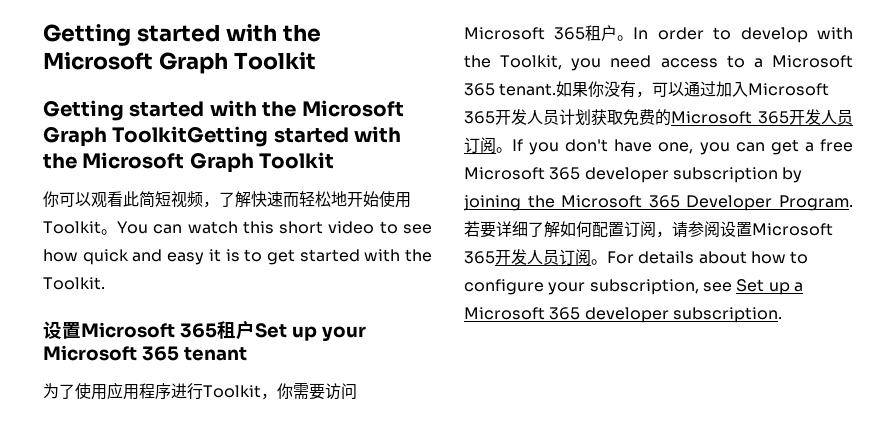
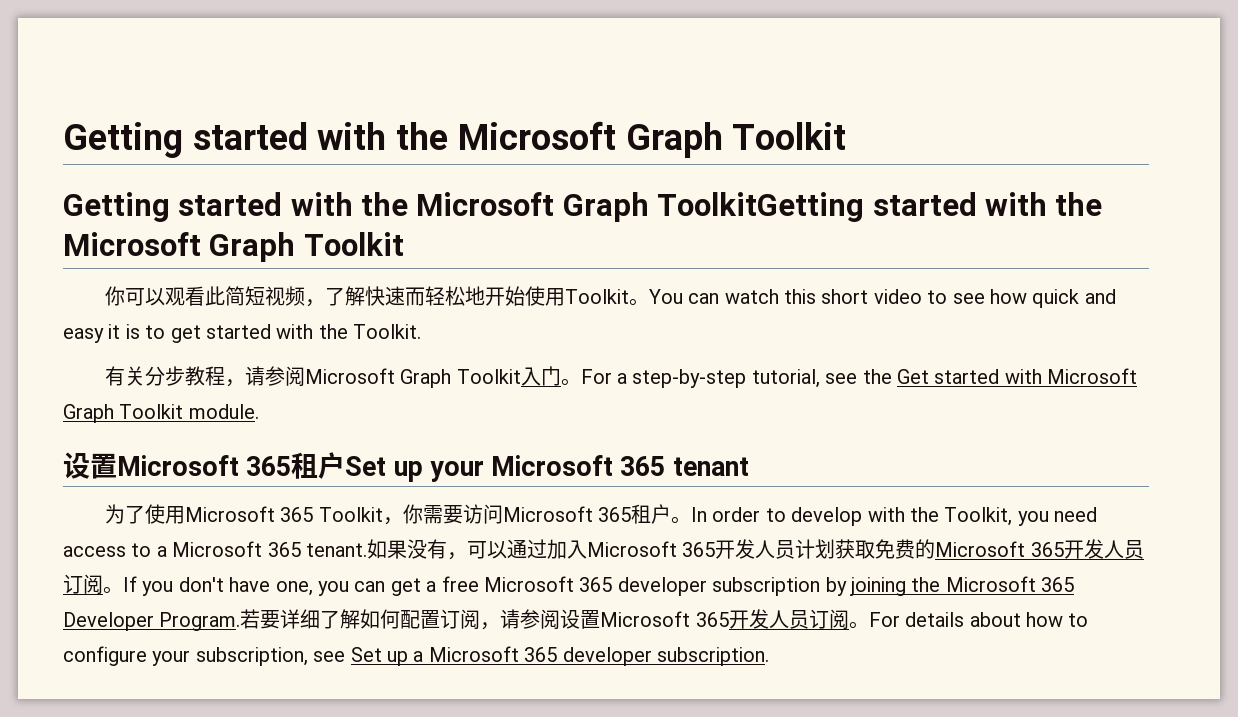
(105, 283) none -> [104,366,1138,388] [63,404,259,423] // 有关分步教程，请参阅Microsoft Graph Toolkit入门。For a step-by-step tutorial, see the Get started with Microsoft Graph Toolkit module.
[107,382,203,400] 应用程序进行 -> [184,506,314,522] Microsoft 365
[588,81,605,97] 你 -> (407, 549) none

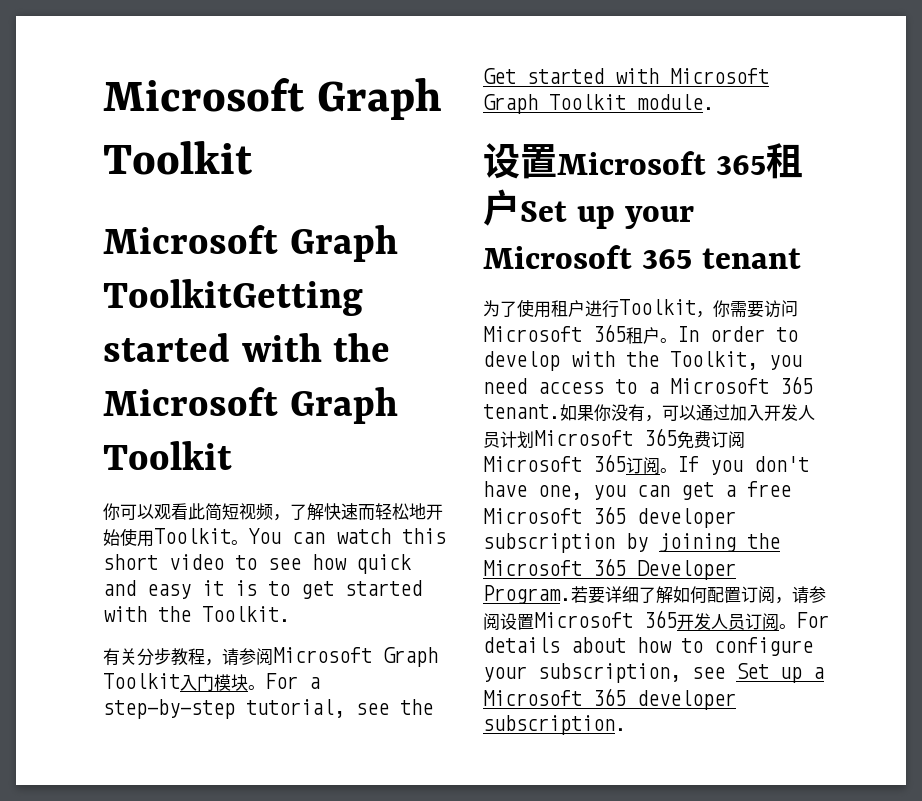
[63,121,847,158] [63,192,409,222] Getting started with the Microsoft Graph Toolkit // Getting started with the -> [103,78,443,120] [103,141,253,175] Microsoft Graph Toolkit //
(561, 376) none -> [214,674,248,691] 模块
[184,506,314,522] Microsoft 365 -> [551,300,619,318] 租户进行
(407, 549) none -> [594,404,611,421] 你
[587,541,716,557] Microsoft 365 -> (764, 413) none
[835,539,1144,559] 获取免费的Microsoft 365开发人员 -> [534,428,745,449] [483,454,626,472] Microsoft 365免费订阅Microsoft 365

